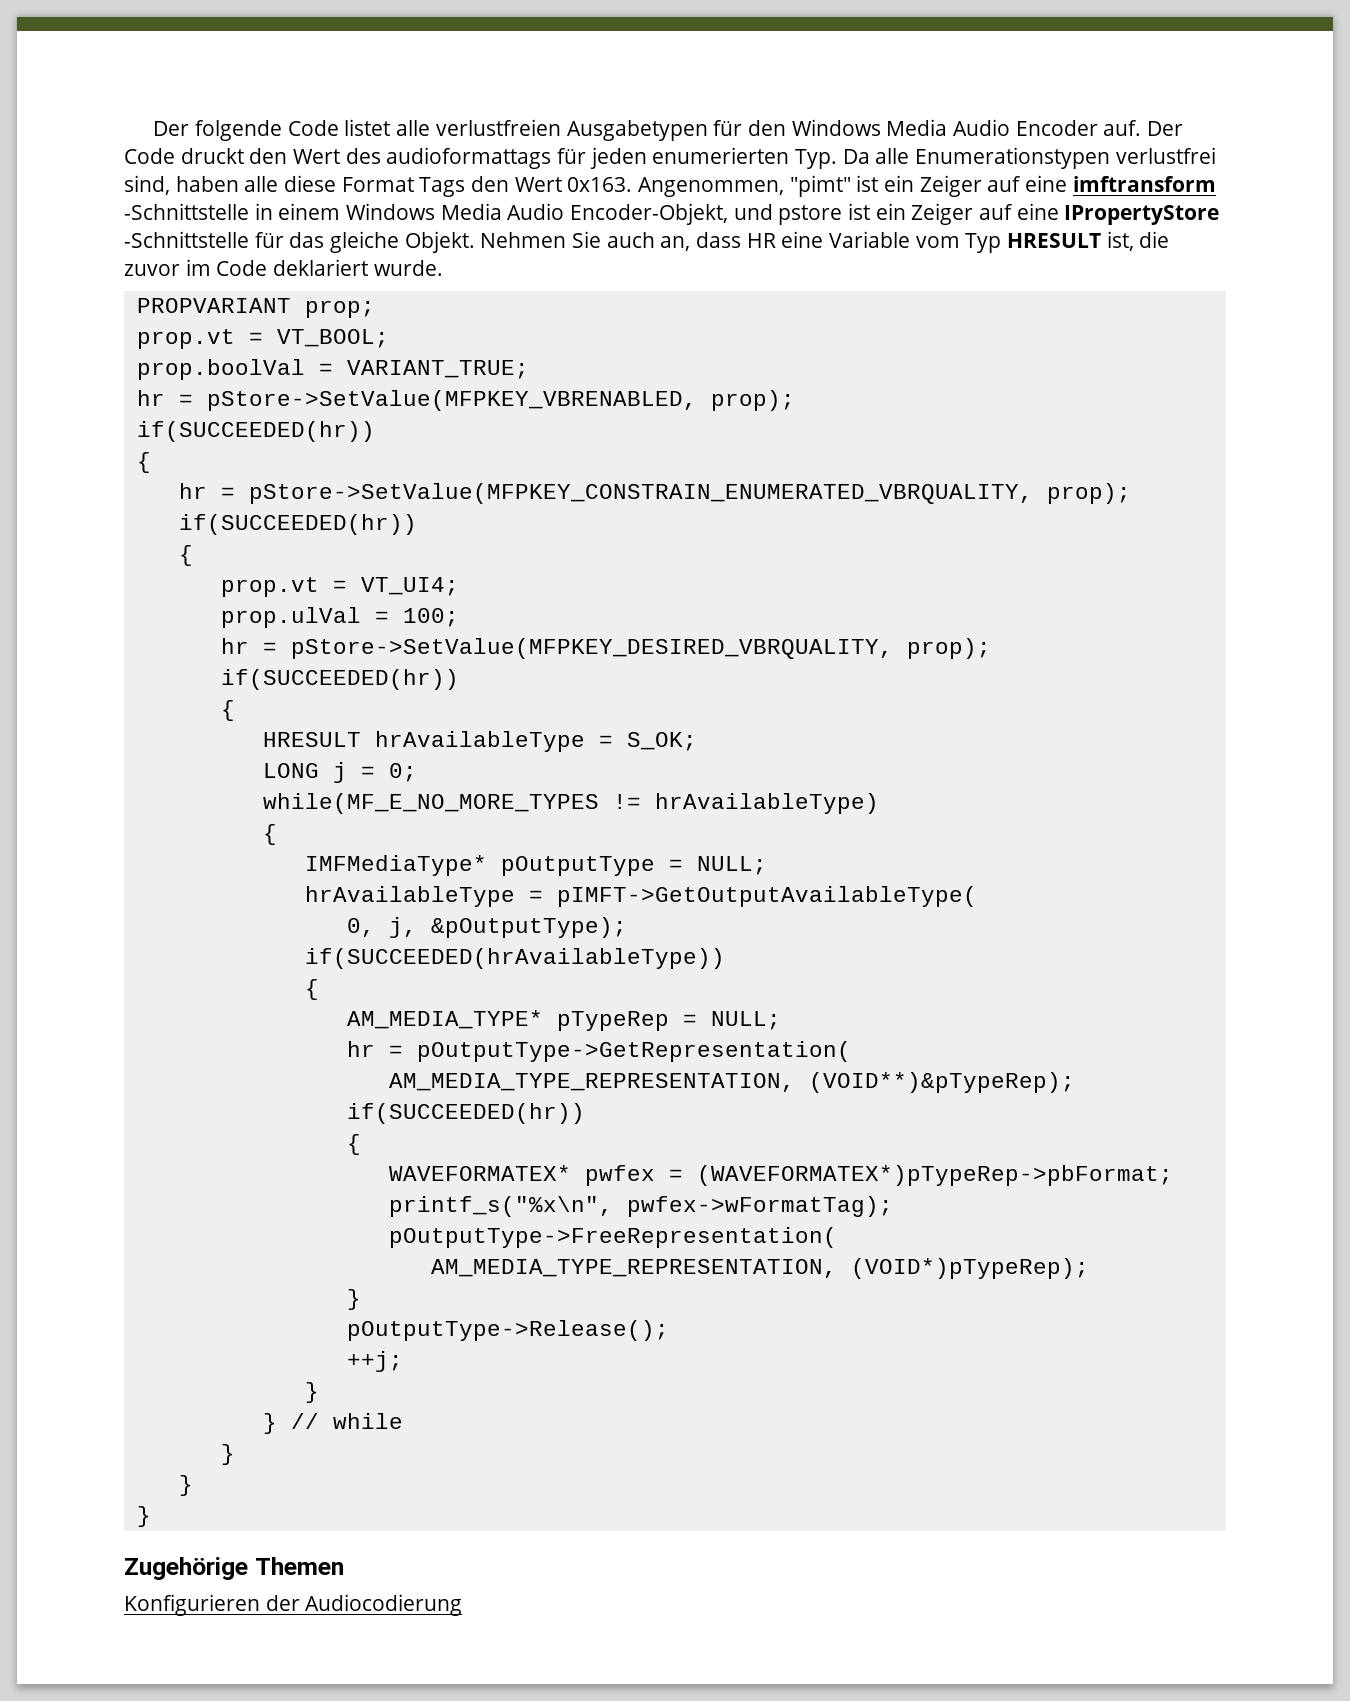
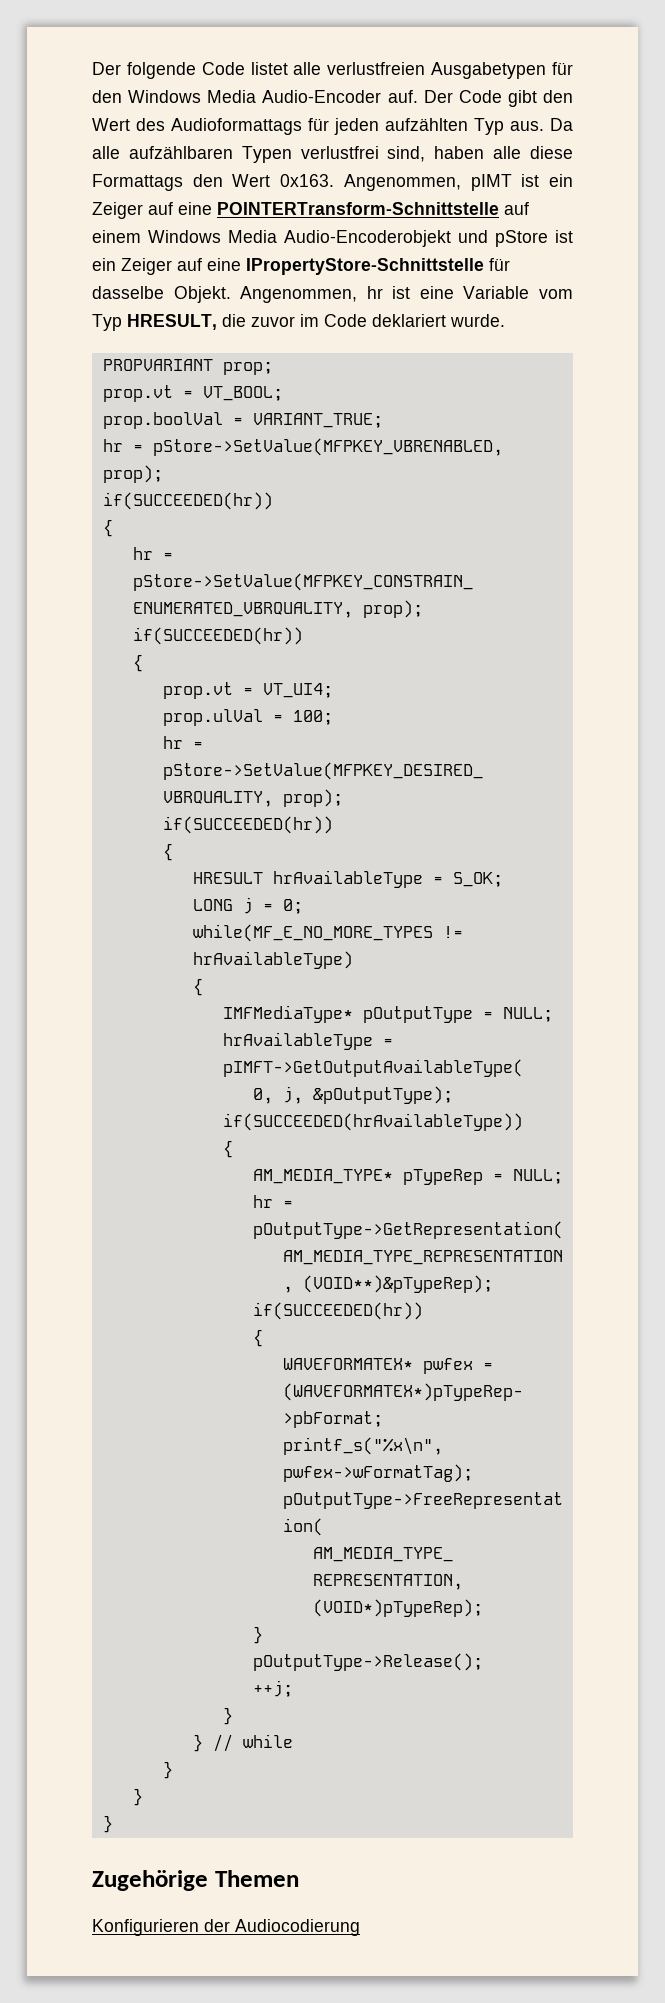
[952,119,1098,136] Audio Encoder -> [262,90,382,103] Audio-Encoder
[180,148,244,164] druckt -> [507,90,537,107] gibt
[386,147,552,169] audioformattags -> [171,118,302,135] Audioformattags
[652,147,1111,169] enumerierten Typ. Da alle Enumerationstypen -> [385,118,573,135] [92,146,292,163] aufzählten Typ aus. Da alle aufzählbaren Typen
[341,177,466,197] Format Tags -> [92,174,183,191] Formattags
[789,175,1216,197] [124,203,1220,225] [124,231,776,253] "pimt" ist ein Zeiger auf eine imftransform -Schnittstelle in einem Windows Media Audio Encoder-Objekt, und pstore ist ein Zeiger auf eine IPropertyStore -Schnittstelle für das gleiche Objekt. Nehmen Sie auch an, dass HR -> [470,174,573,191] [92,202,529,219] [92,230,573,247] [92,258,510,275] [92,286,411,303] pIMT ist ein Zeiger auf eine POINTERTransform-Schnittstelle auf einem Windows Media Audio-Encoderobjekt und pStore ist ein Zeiger auf eine IPropertyStore-Schnittstelle für dasselbe Objekt. Angenommen, hr ist
[1007,231,1134,251] HRESULT ist, -> [127,314,217,330] HRESULT,

